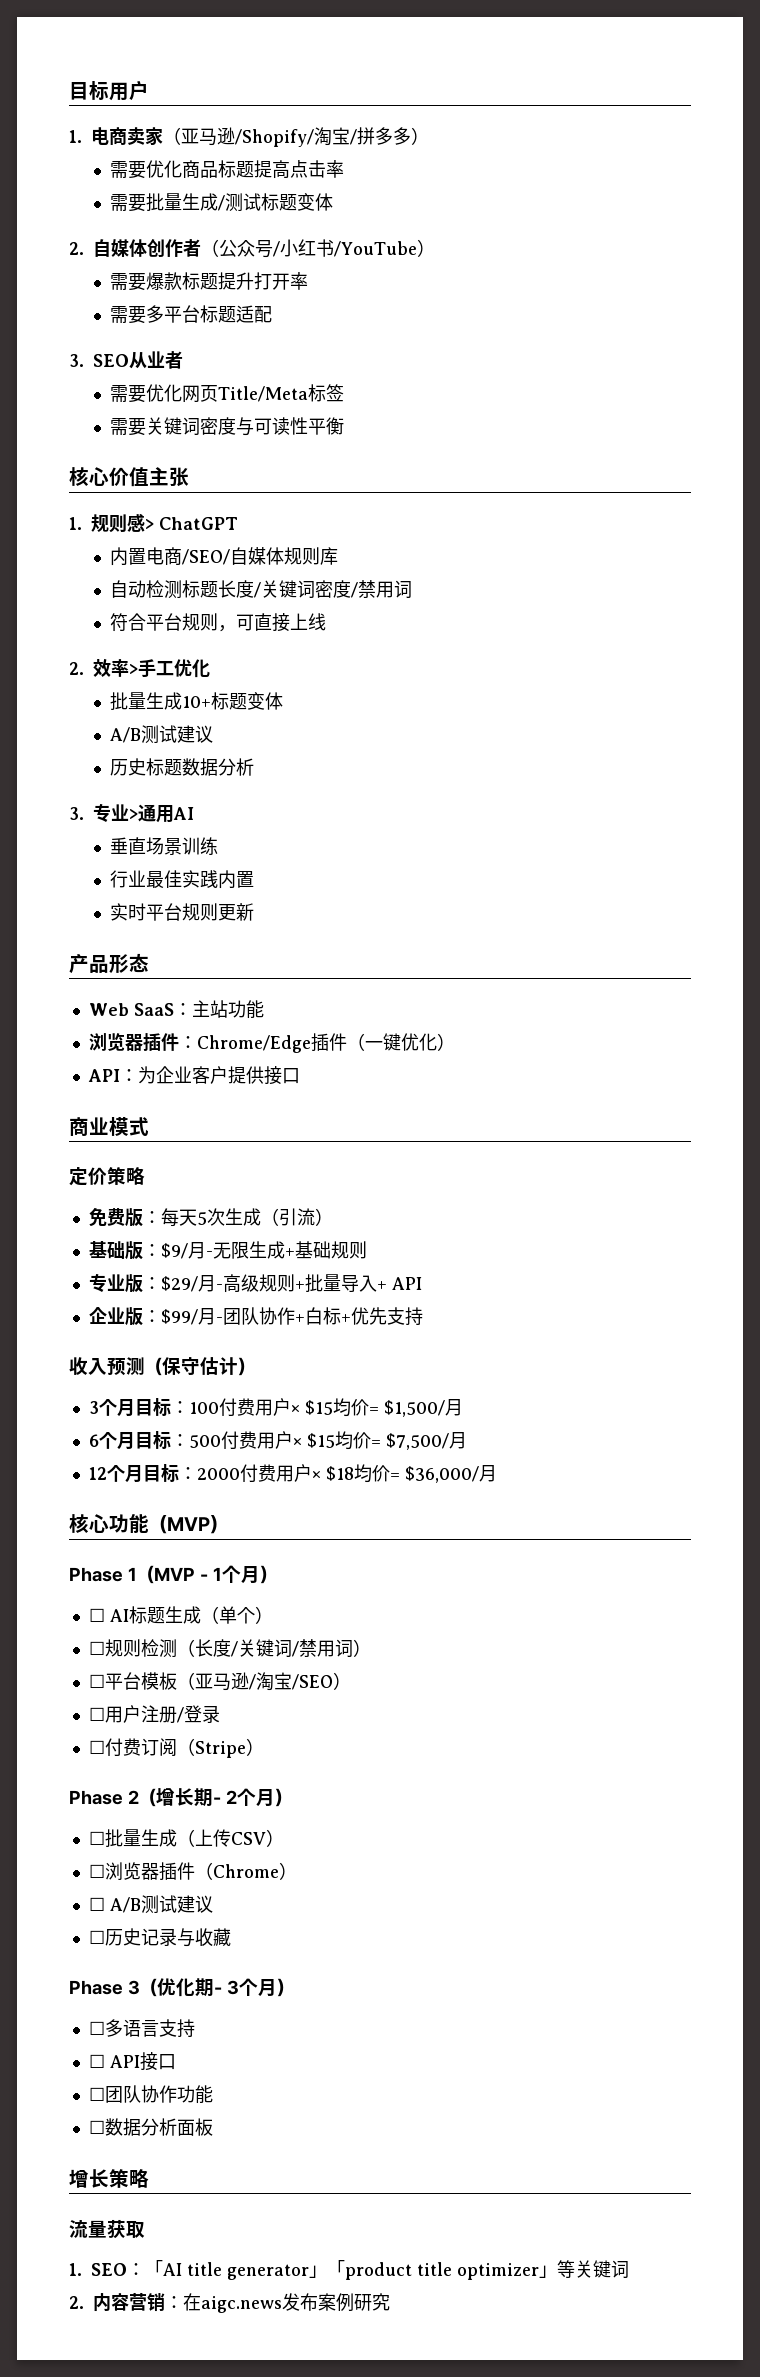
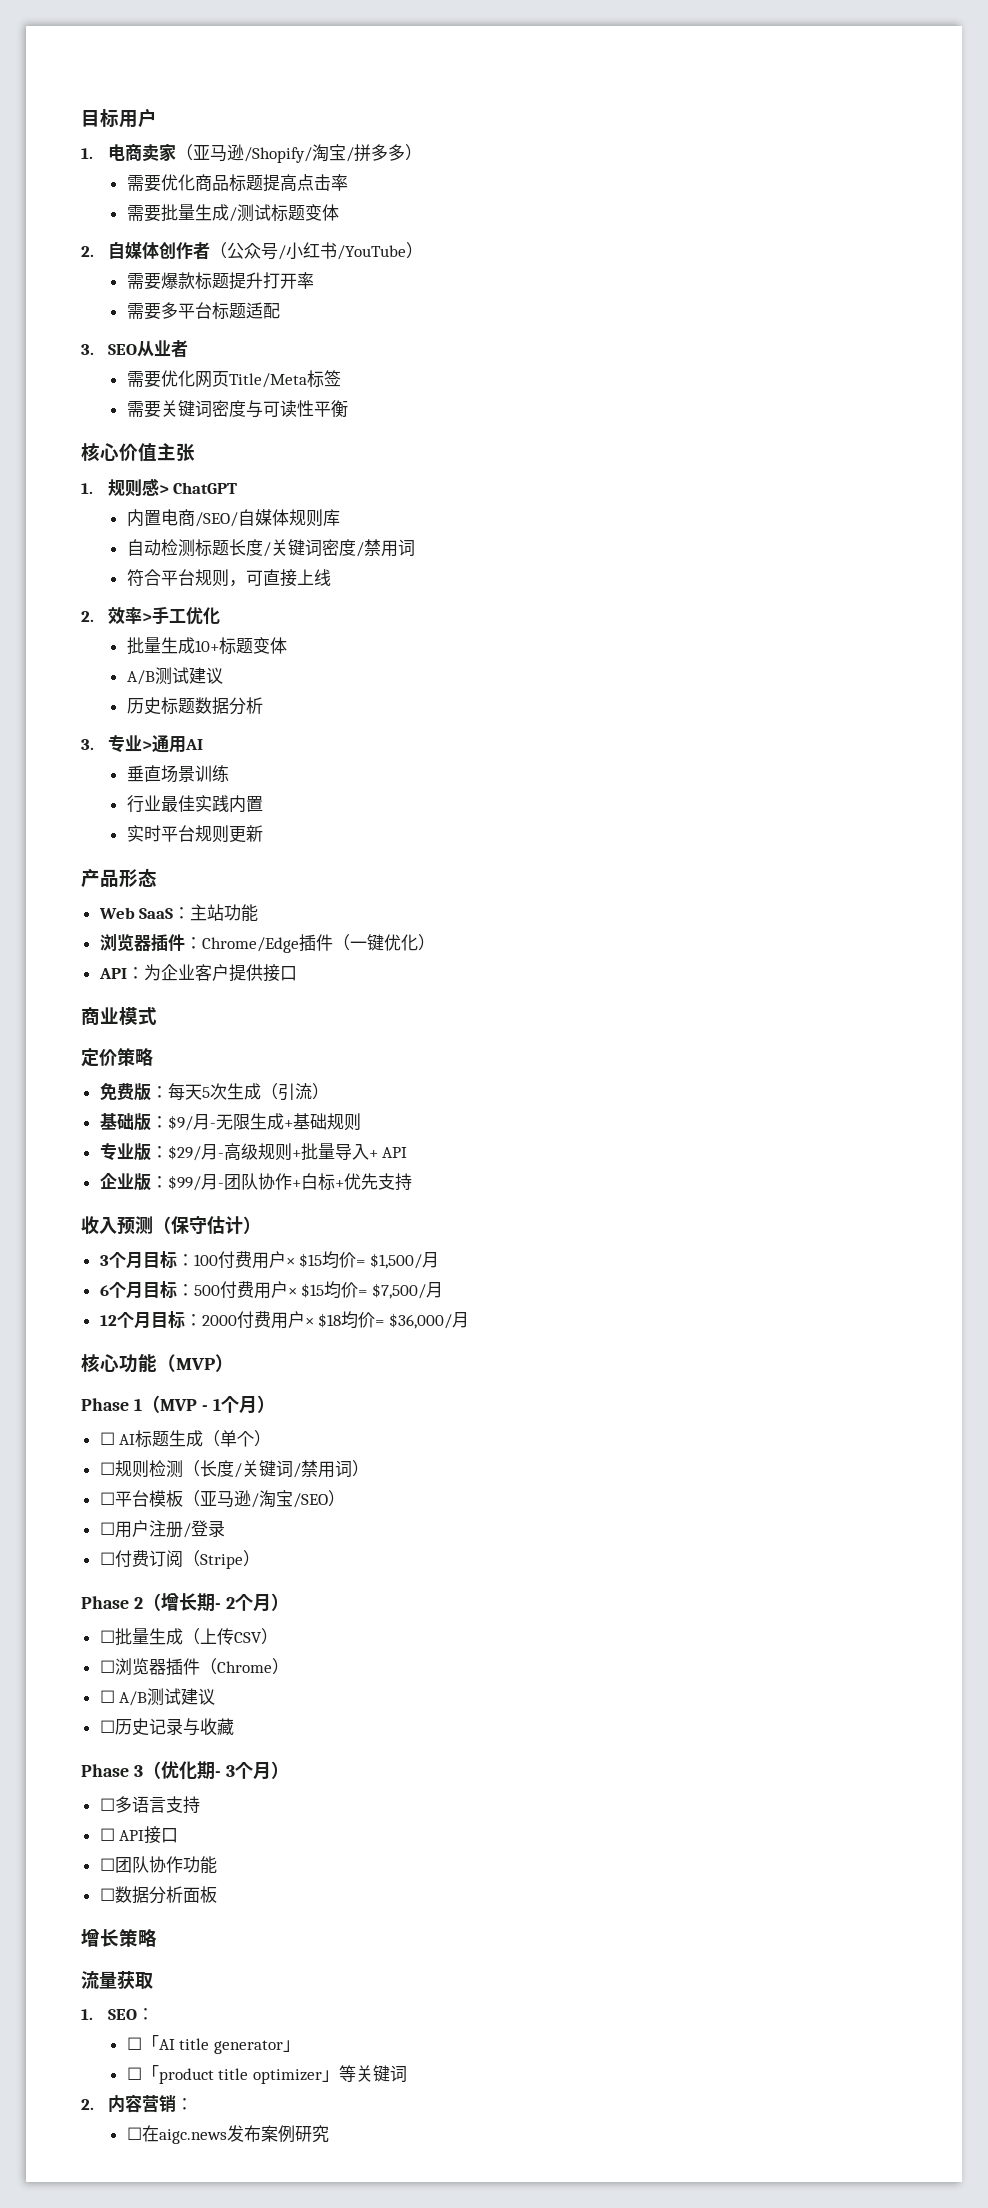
(145, 2269) none -> [126,2037,142,2050] // ☐
(327, 2271) none -> [126,2067,142,2080] // ☐
(183, 2302) none -> [126,2127,142,2140] // ☐

